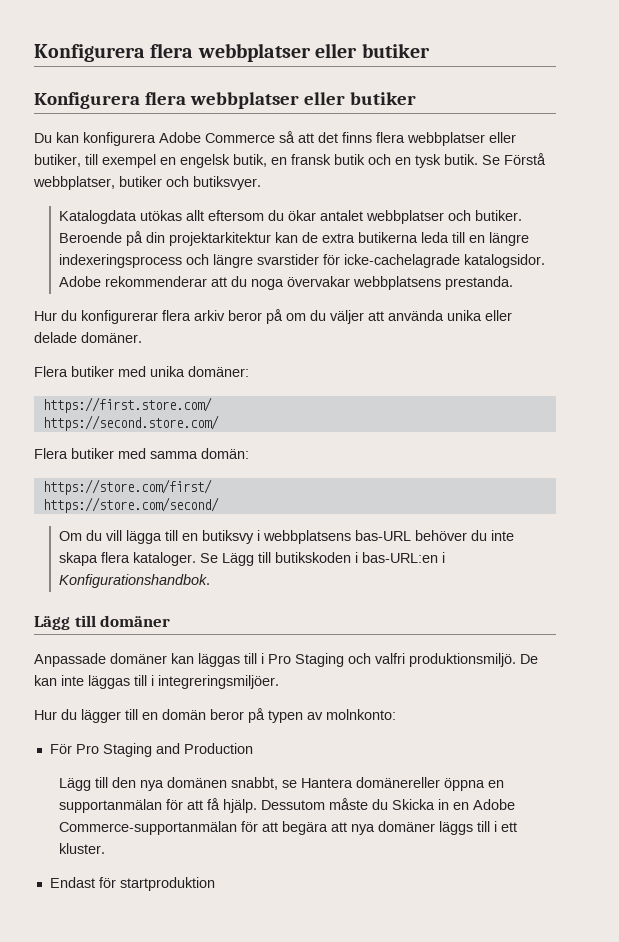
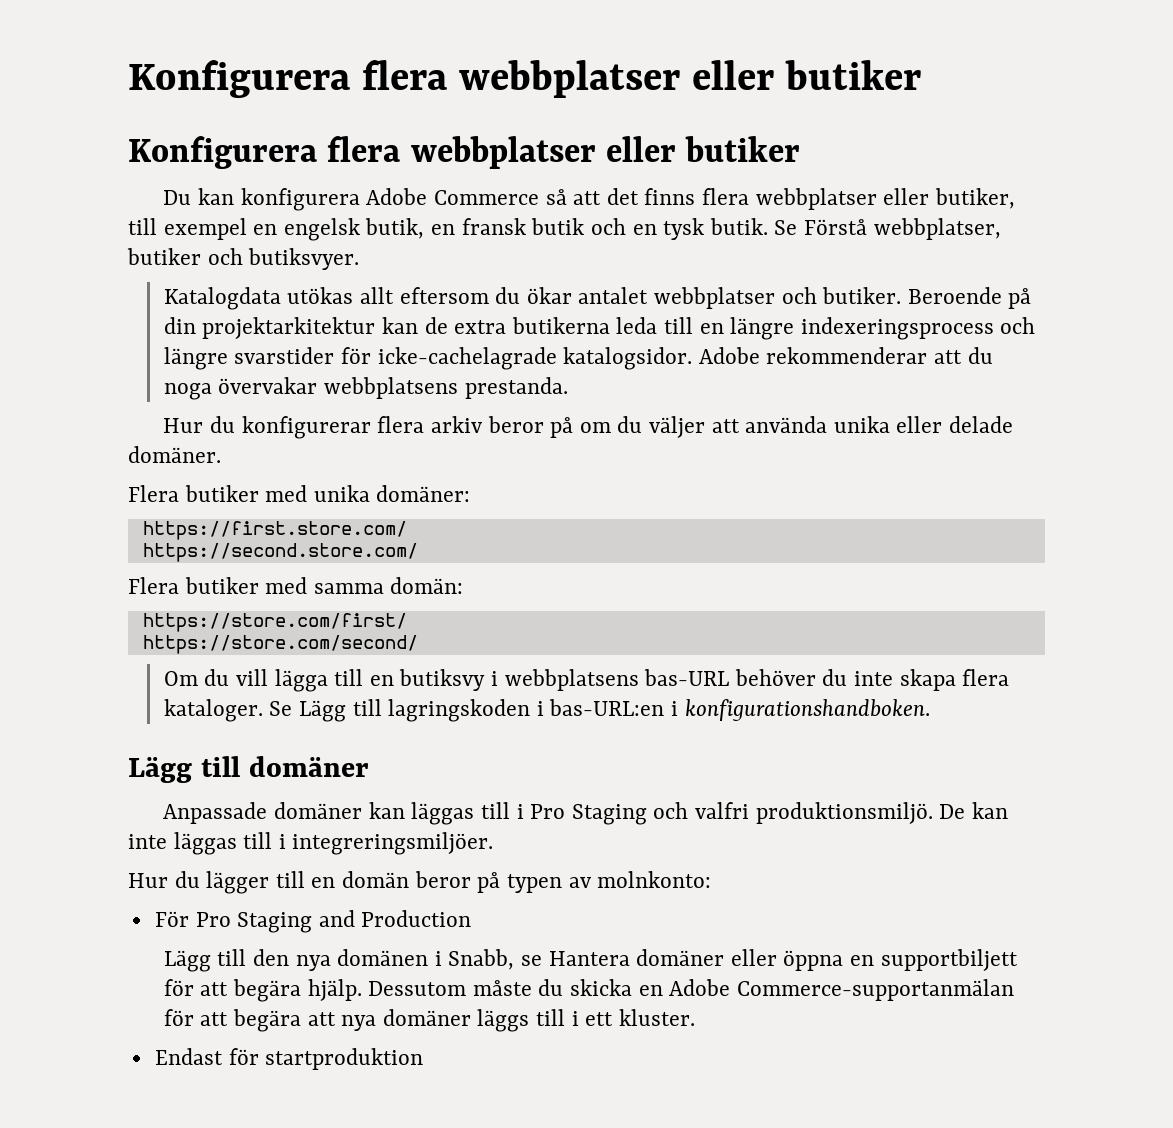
[275,552,352,563] butikskoden -> [388,699,531,722] lagringskoden
[59,574,211,588] Konfigurationshandbok. -> [684,699,930,721] konfigurationshandboken.
[231,777,441,790] snabbt, se Hantera domänereller -> [434,949,777,970] i Snabb, se Hantera domäner eller
[59,798,221,813] supportanmälan för att få -> [880,949,1018,971] [163,979,301,1002] supportbiljett för att begära
[392,799,450,810] Skicka in -> [569,979,632,996] skicka

